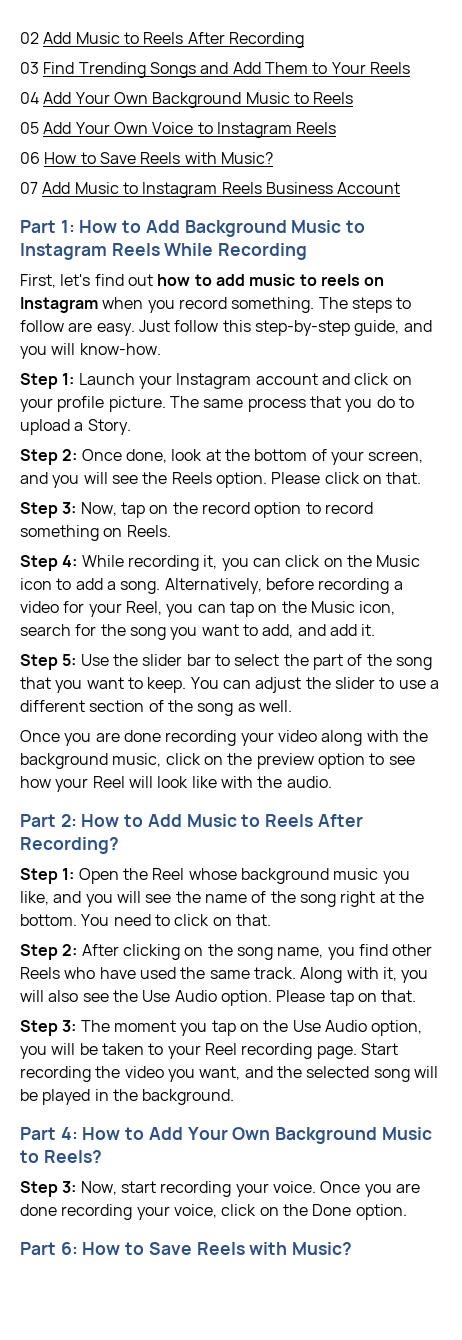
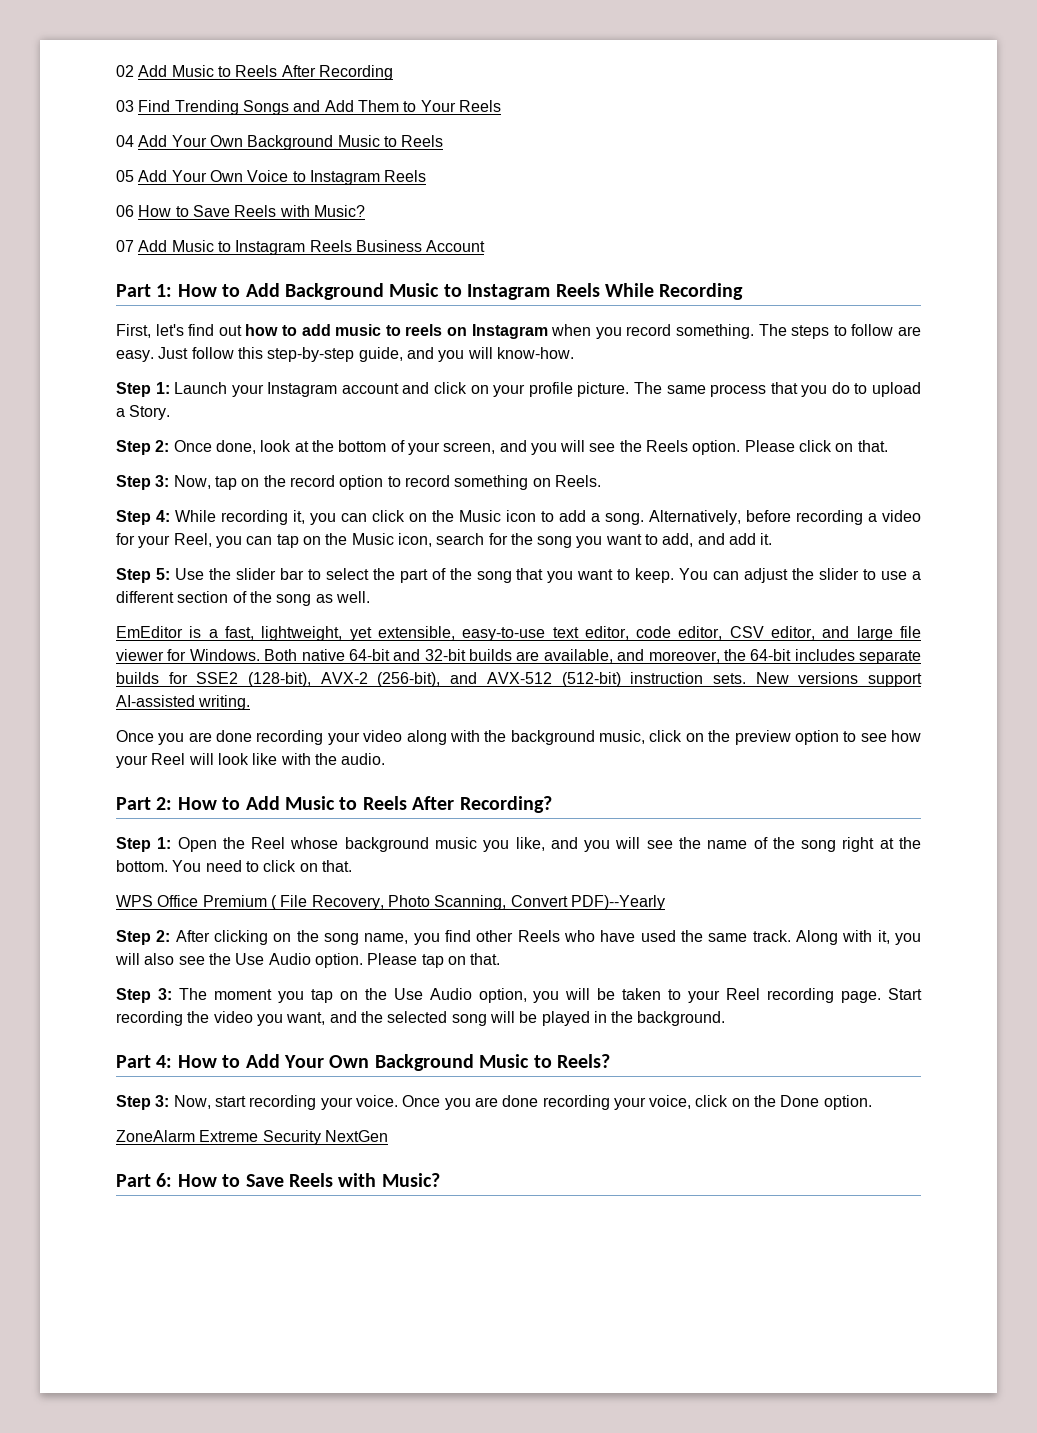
(292, 706) none -> [116,626,921,641] [116,649,921,664] [116,672,923,687] [116,695,251,710] // EmEditor is a fast, lightweight, yet extensible, easy-to-use text editor, code editor, CSV editor, and large file viewer for Windows. Both native 64-bit and 32-bit builds are available, and moreover, the 64-bit includes separate builds for SSE2 (128-bit), AVX-2 (256-bit), and AVX-512 (512-bit) instruction sets. New versions support AI-assisted writing.
(271, 920) none -> [116,895,665,910] // WPS Office Premium ( File Recovery, Photo Scanning, Convert PDF)--Yearly
(407, 1212) none -> [116,1130,388,1145] // ZoneAlarm Extreme Security NextGen

